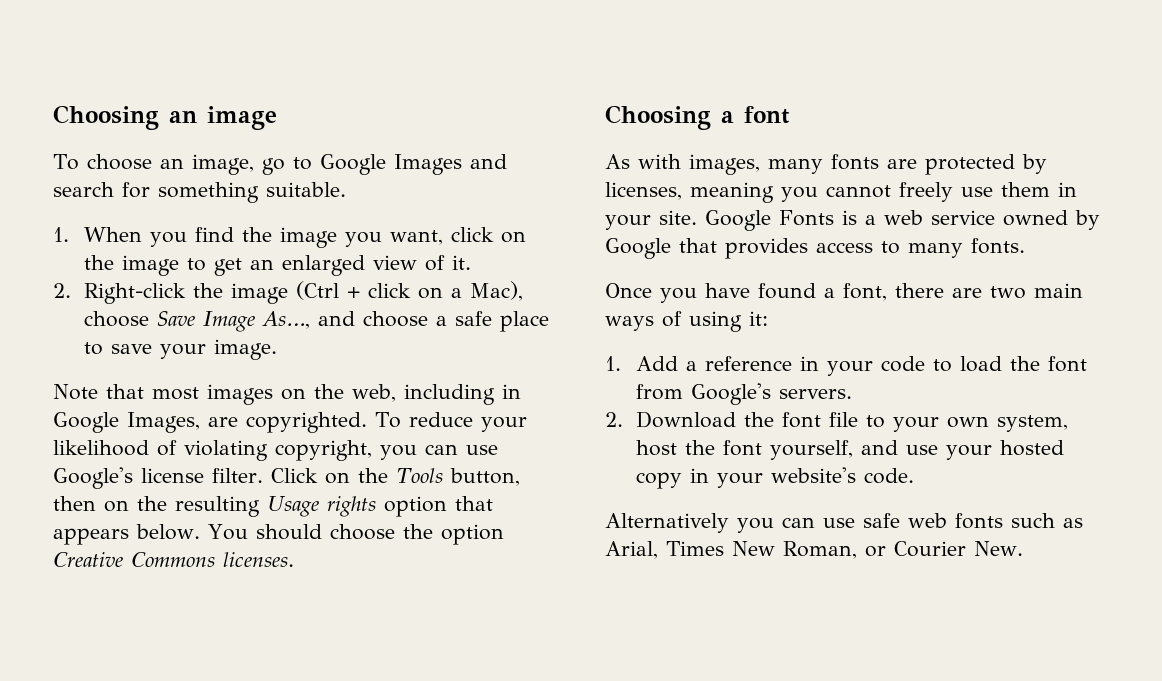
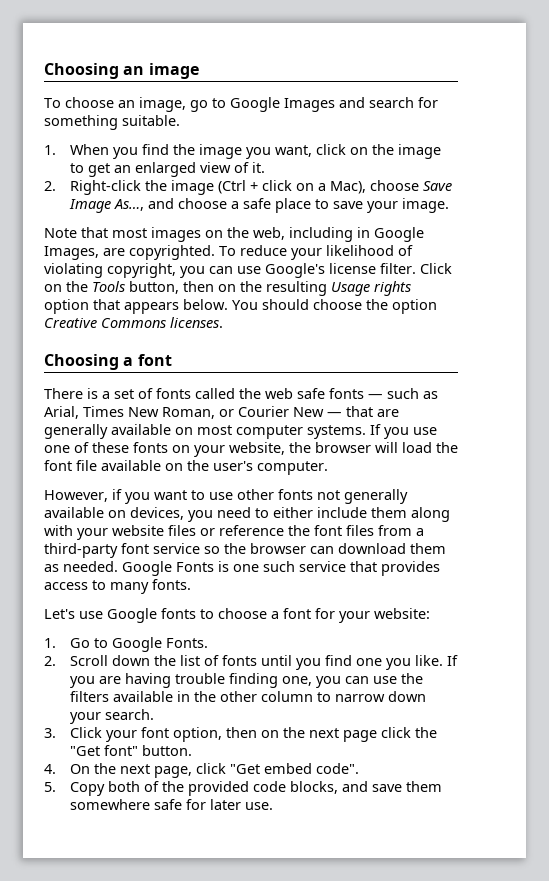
[605,154,1047,175] [605,182,1077,203] [605,210,1100,231] [605,238,1025,259] [605,283,1083,303] [605,311,768,332] [605,356,1088,376] [636,383,853,405] [605,411,1069,432] [636,440,1065,460] [636,467,915,489] [605,513,1003,533] As with images, many fonts are protected by licenses, meaning you cannot freely use them in your site. Google Fonts is a web service owned by Google that provides access to many fonts. // Once you have found a font, there are two main ways of using it: // 1. Add a reference in your code to load the font from Google's servers. // 2. Download the font file to your own system, host the font yourself, and use your hosted copy in your website's code. // Alternatively you can use safe web fonts -> [44,388,383,399] There is a set of fonts called the web safe fonts —
[974,541,1023,556] New. -> [293,406,399,417] [44,424,437,439] [44,442,458,457] [44,460,328,475] [44,489,408,504] [44,507,450,522] [44,525,424,540] [44,543,446,558] [44,561,440,576] [44,579,191,594] [44,608,430,623] [44,637,209,652] [44,655,459,670] [70,673,424,688] [70,691,427,702] [70,709,155,724] [44,727,438,742] [70,745,193,756] [44,763,360,778] [44,781,443,796] [70,799,274,810] New — that are generally available on most computer systems. If you use one of these fonts on your website, the browser will load the font file available on the user's computer. // However, if you want to use other fonts not generally available on devices, you need to either include them along with your website files or reference the font files from a third-party font service so the browser can download them as needed. Google Fonts is one such service that provides access to many fonts. // Let's use Google fonts to choose a font for your website: // 1. Go to Google Fonts. // 2. Scroll down the list of fonts until you find one you like. If you are having trouble finding one, you can use the filters available in the other column to narrow down your search. // 3. Click your font option, then on the next page click the "Get font" button. // 4. On the next page, click "Get embed code". // 5. Copy both of the provided code blocks, and save them somewhere safe for later use.

